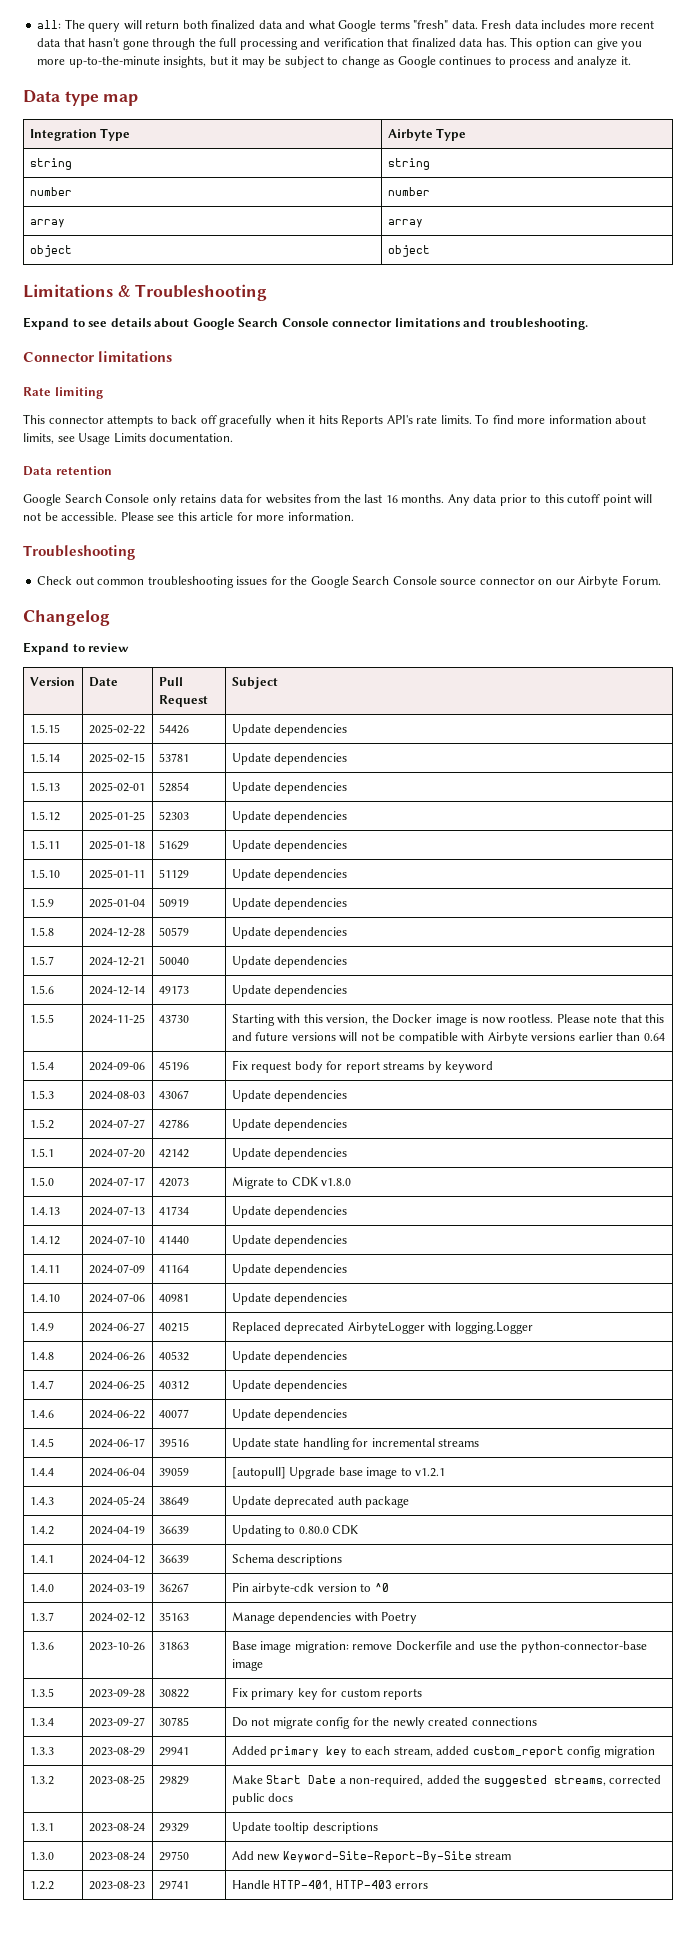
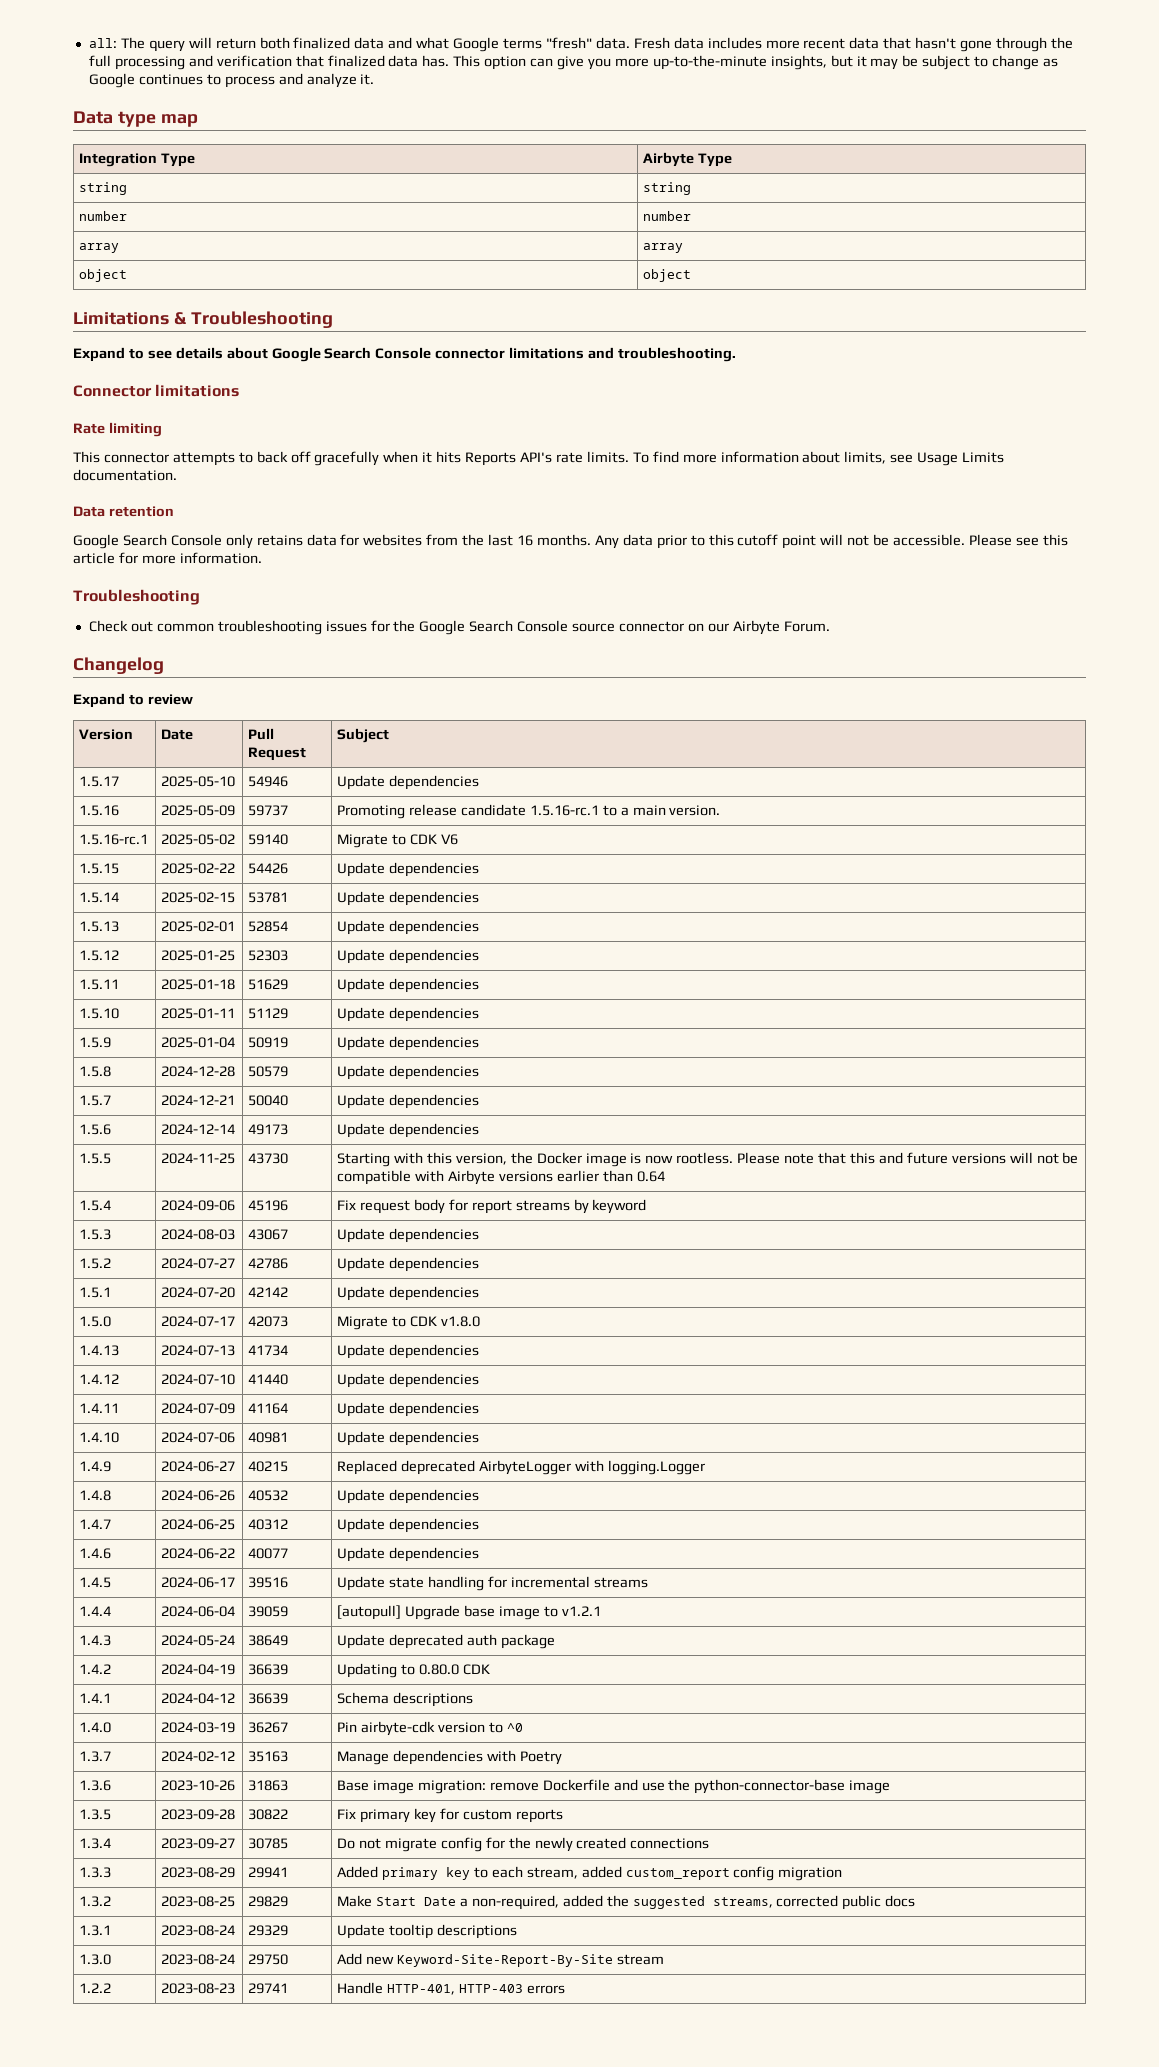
(278, 683) none -> [79,776,120,787] [161,776,236,787] [248,776,289,787] [337,775,479,790] [79,805,120,816] [161,805,236,816] [248,805,289,816] [337,804,721,819] [79,834,149,845] [161,834,236,845] [248,834,289,845] [337,834,458,848] // 1.5.17 | 2025-05-10 | 54946 | Update dependencies // 1.5.16 | 2025-05-09 | 59737 | Promoting release candidate 1.5.16-rc.1 to a main version. // 1.5.16-rc.1 | 2025-05-02 | 59140 | Migrate to CDK V6

